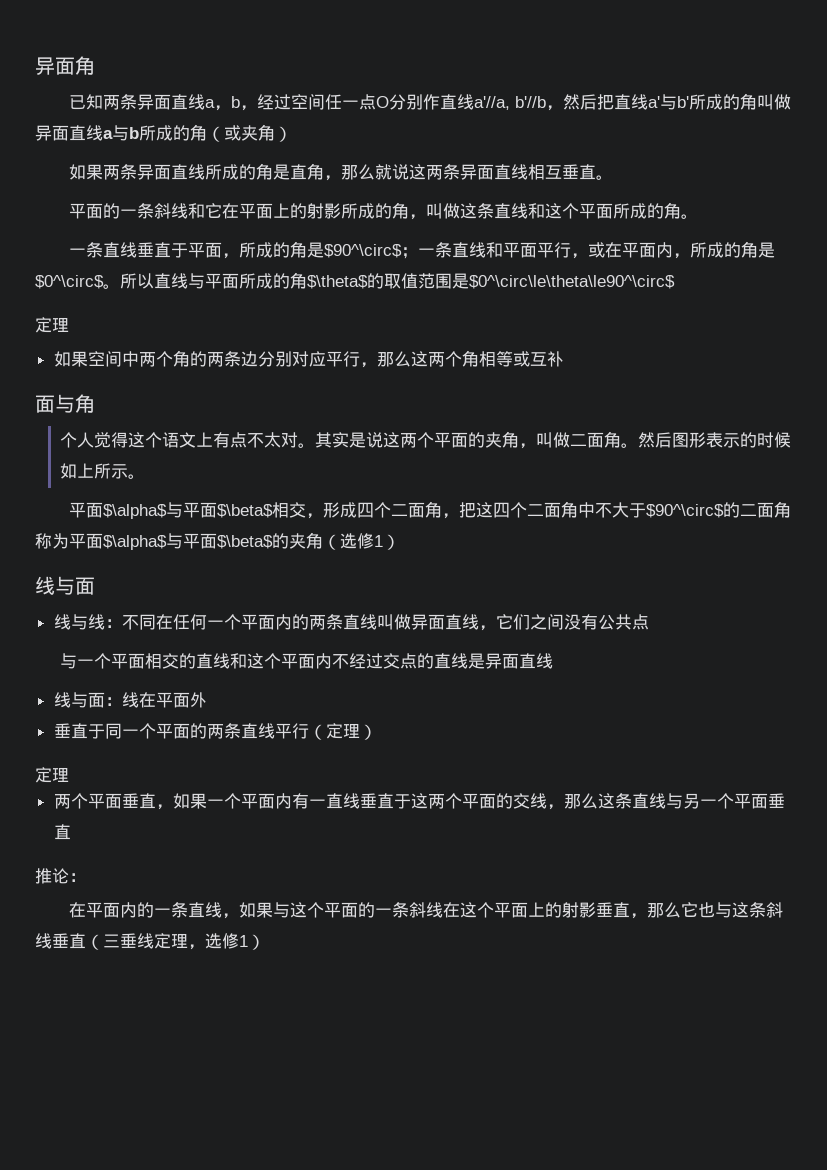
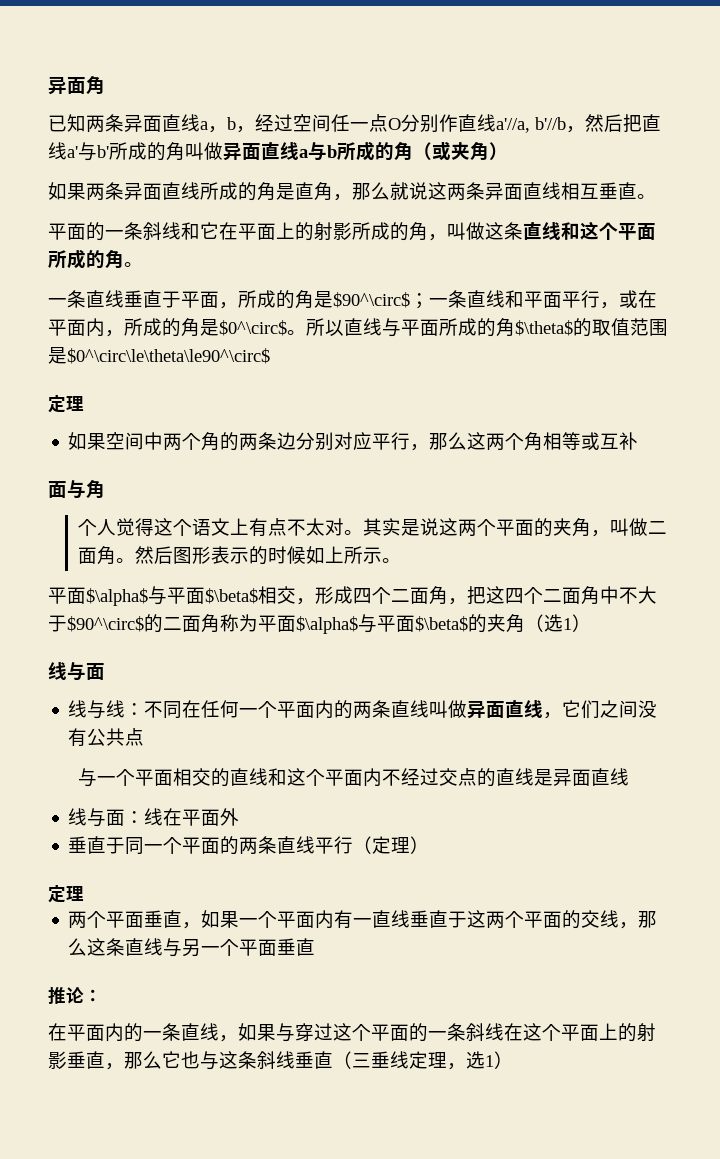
[357,533,374,549] 修 -> (563, 623) none
(291, 910) none -> [295,1023,333,1042] 穿过
[222,933,239,949] 修 -> (485, 1060) none

